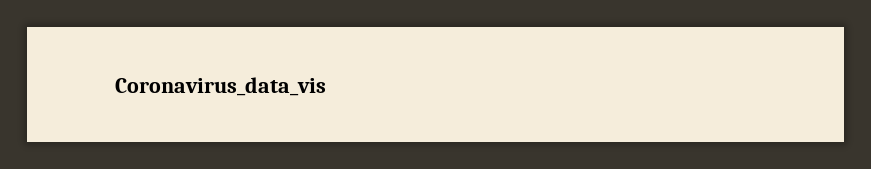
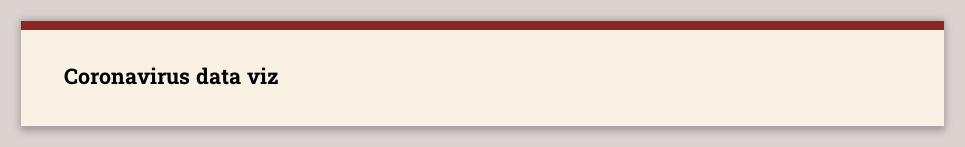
[115,77,326,96] Coronavirus_data_vis -> [64,67,279,85] Coronavirus data viz

